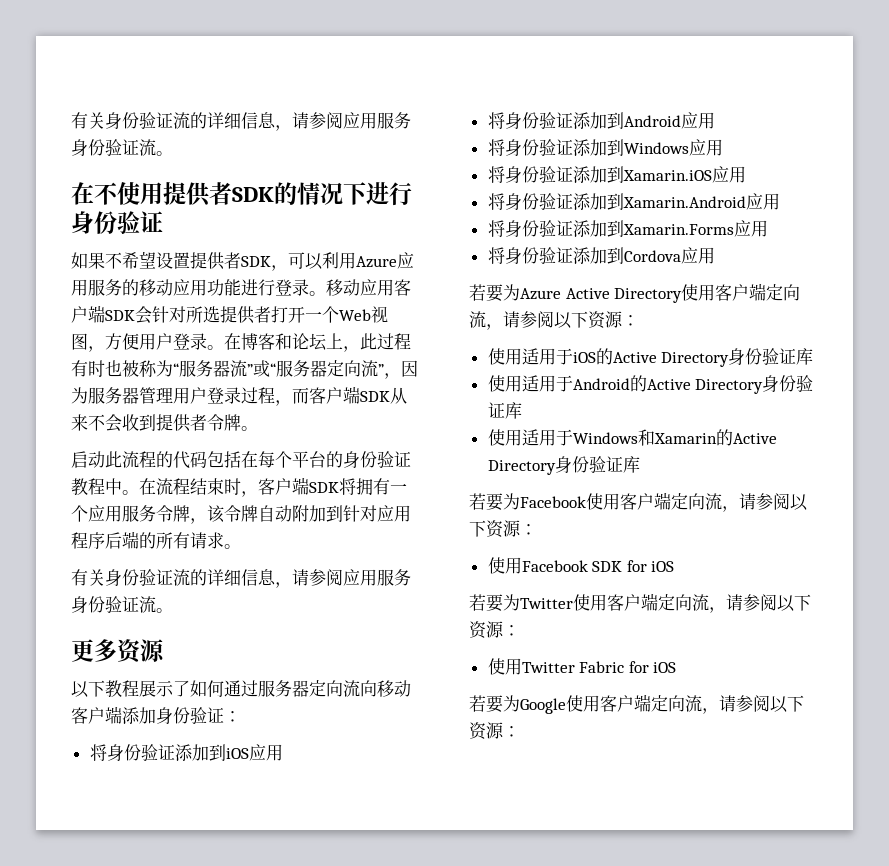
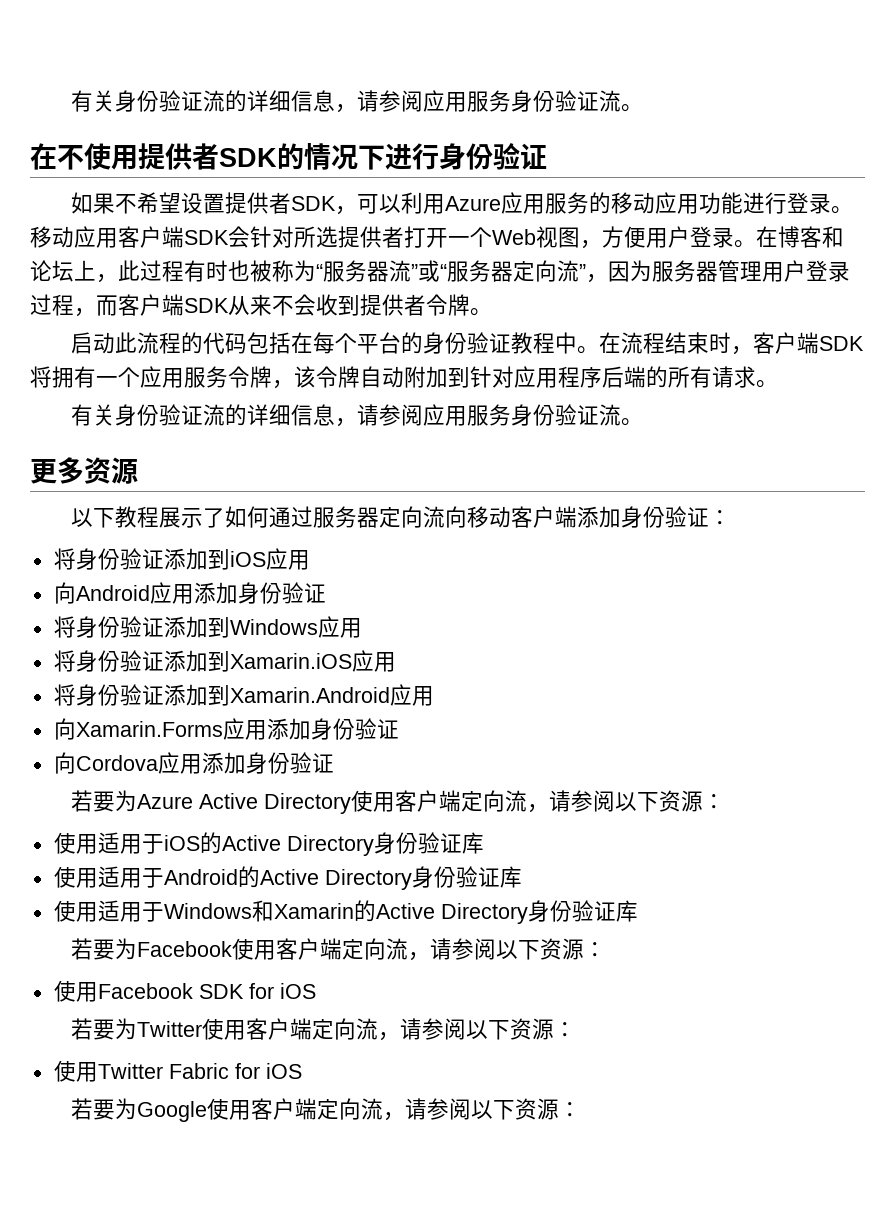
[487,112,715,129] 将身份验证添加到Android应用 -> [53,582,326,604] 向Android应用添加身份验证
[487,220,768,237] [487,247,715,264] 将身份验证添加到Xamarin.Forms应用 // 将身份验证添加到Cordova应用 -> [53,718,399,740] [53,752,334,774] 向Xamarin.Forms应用添加身份验证 // 向Cordova应用添加身份验证

